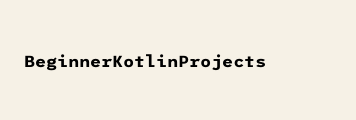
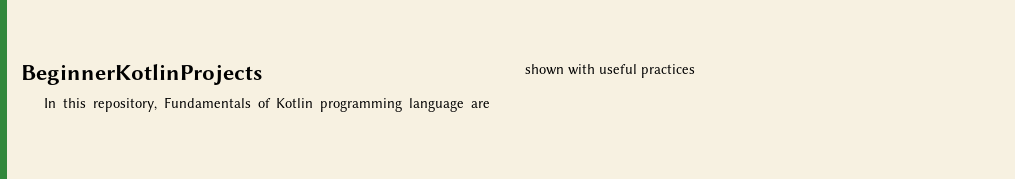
(266, 62) none -> [44,97,490,112] [525,64,695,78] // In this repository, Fundamentals of Kotlin programming language are shown with useful practices

